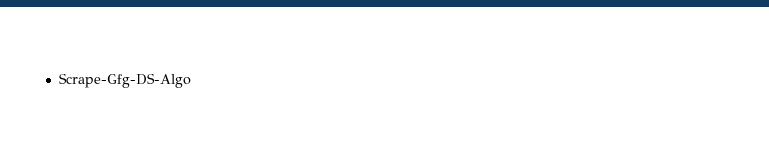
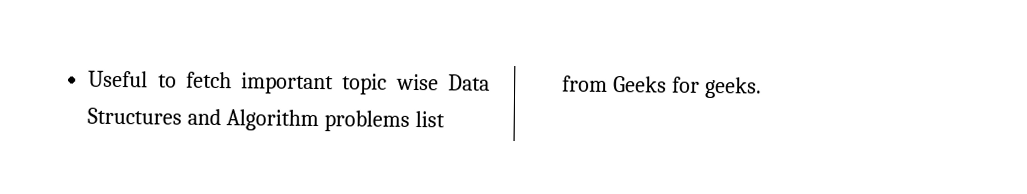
[58,73,191,88] Scrape-Gfg-DS-Algo -> [88,70,491,95] [87,107,445,132] [562,75,763,99] Useful to fetch important topic wise Data Structures and Algorithm problems list from Geeks for geeks.

